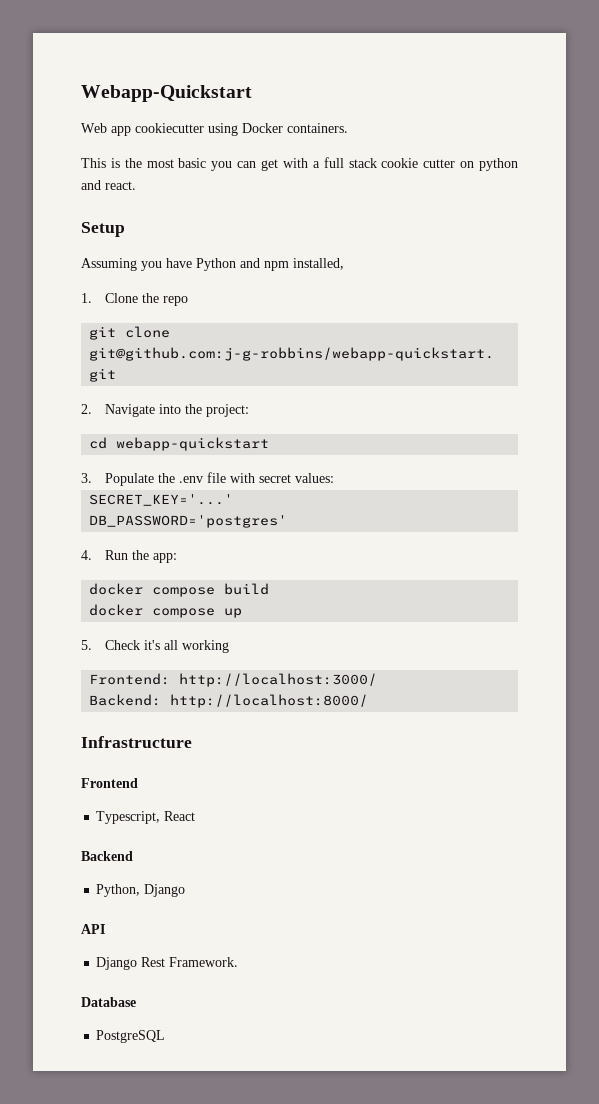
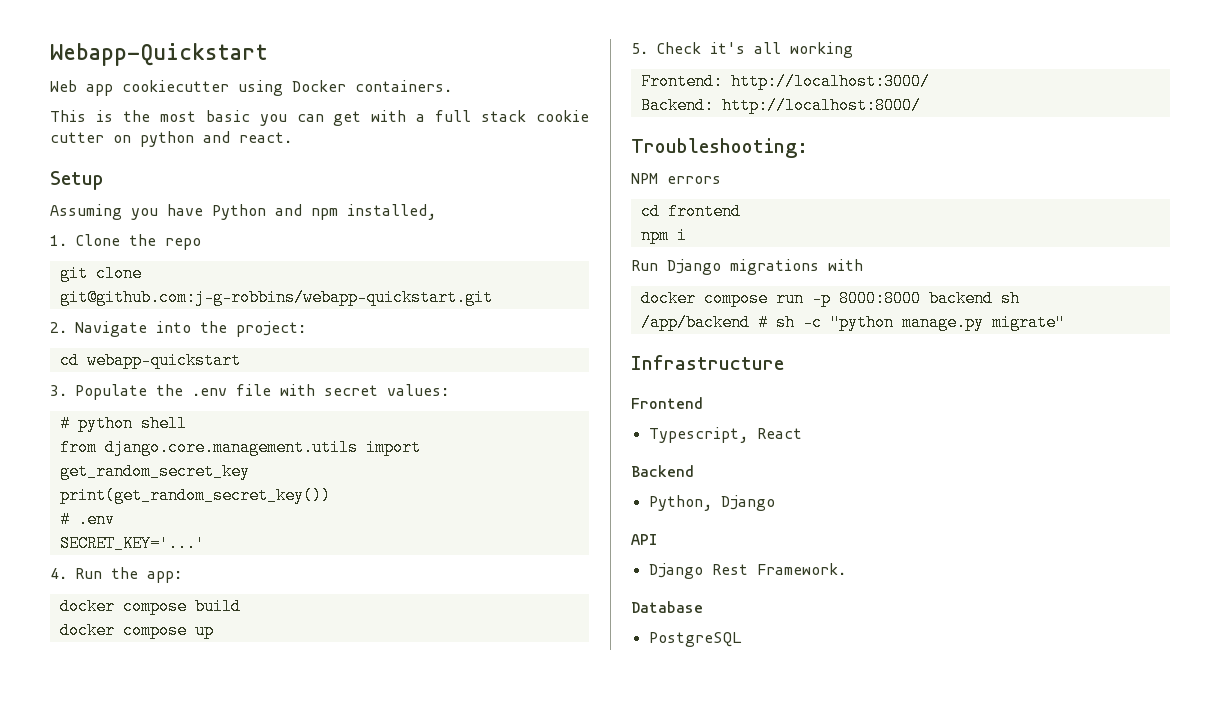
(335, 478) none -> [59,415,187,432] [59,439,421,456] [59,463,250,480] [59,487,331,504] [59,511,115,528] // # python shell // from django.core.management.utils import get_random_secret_key // print(get_random_secret_key()) // # .env
[89,515,288,528] // DB_PASSWORD='postgres' -> (205, 543) none
(369, 701) none -> [631,138,808,158] [631,173,721,184] [640,203,741,220] [640,227,687,244] [631,259,863,275] [640,290,1020,307] [640,314,1065,331] // Troubleshooting: // NPM errors // cd frontend // npm i // Run Django migrations with // docker compose run -p 8000:8000 backend sh // /app/backend # sh -c "python manage.py migrate"

